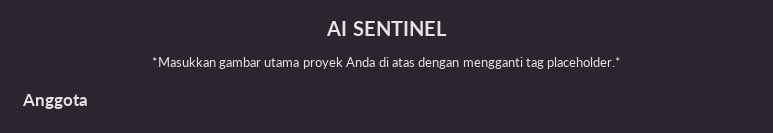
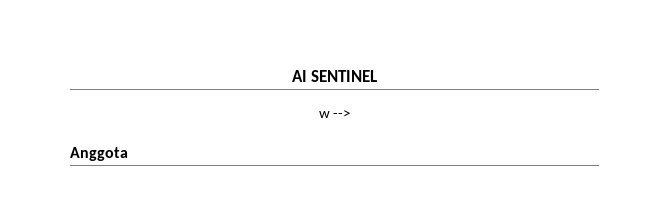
[151,57,622,69] *Masukkan gambar utama proyek Anda di atas dengan mengganti tag placeholder.* -> [318,110,351,118] w -->

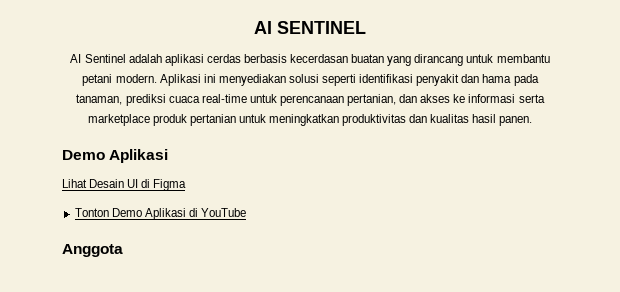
[318,110,351,118] w --> -> [70,54,550,66] [82,74,539,86] [76,94,545,106] [87,114,533,126] [62,149,169,163] [62,179,187,191] [74,208,247,220] AI Sentinel adalah aplikasi cerdas berbasis kecerdasan buatan yang dirancang untuk membantu petani modern. Aplikasi ini menyediakan solusi seperti identifikasi penyakit dan hama pada tanaman, prediksi cuaca real-time untuk perencanaan pertanian, dan akses ke informasi serta marketplace produk pertanian untuk meningkatkan produktivitas dan kualitas hasil panen. // Demo Aplikasi // Lihat Desain UI di Figma // Tonton Demo Aplikasi di YouTube

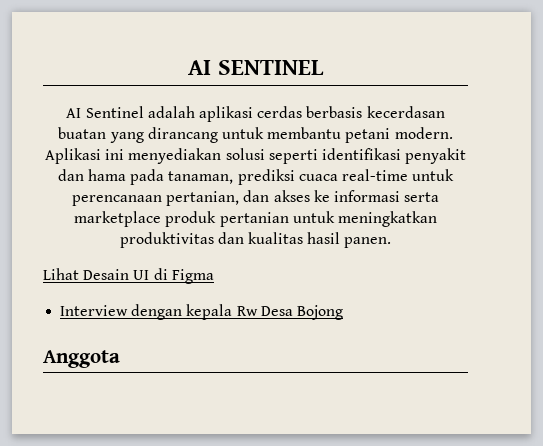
[62,149,169,163] // Demo Aplikasi -> (392, 242) none
[74,208,247,220] Tonton Demo Aplikasi di YouTube -> [60,304,343,320] Interview dengan kepala Rw Desa Bojong

